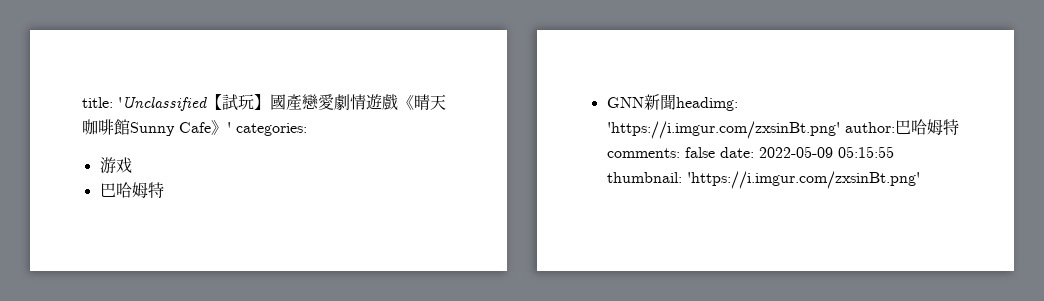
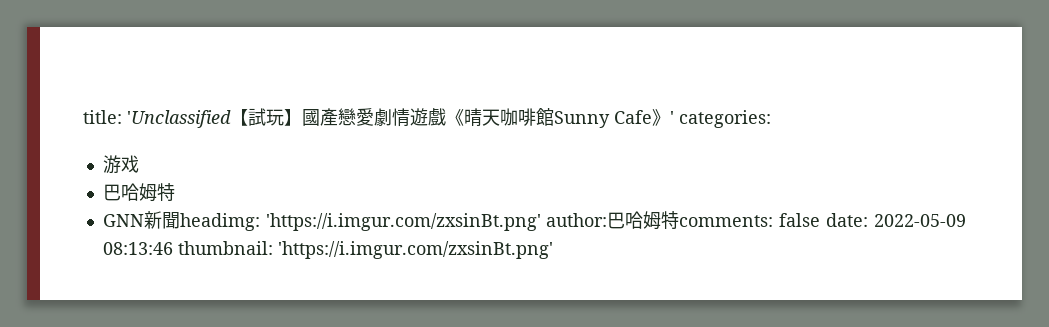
[837,146,894,158] 05:15:55 -> [102,242,173,255] 08:13:46

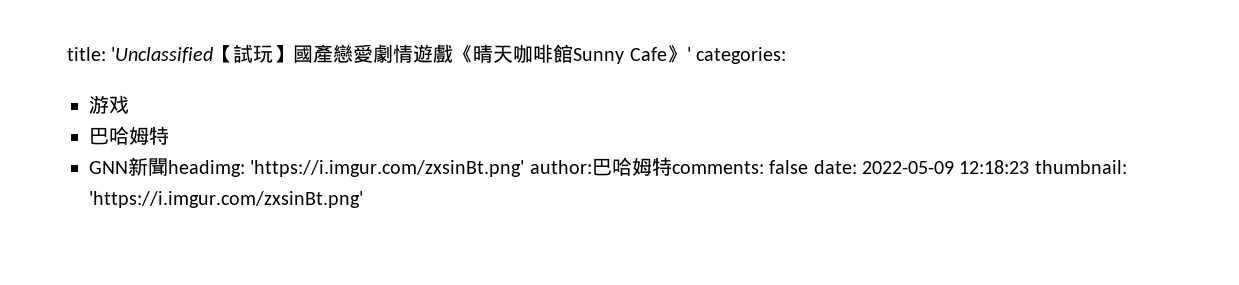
[102,242,173,255] 08:13:46 -> [959,160,1030,174] 12:18:23

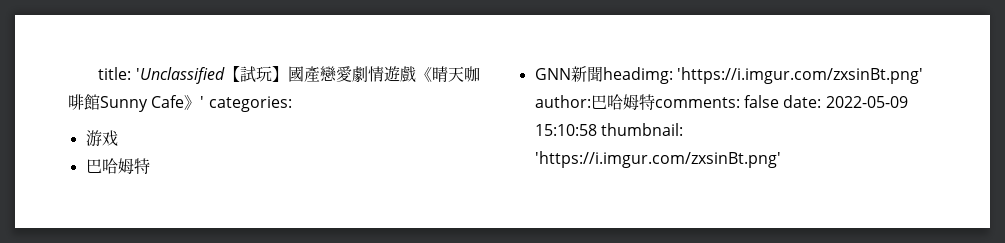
[959,160,1030,174] 12:18:23 -> [534,124,597,136] 15:10:58

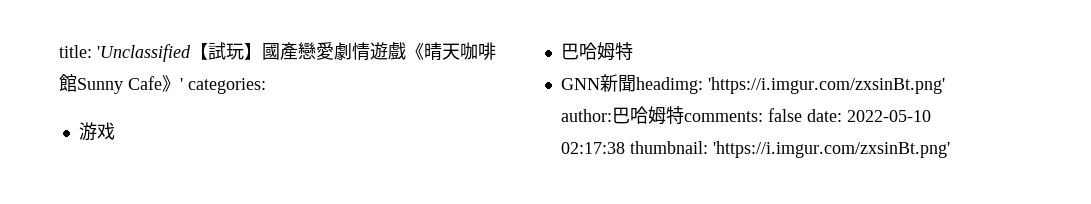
[825,96,908,108] [534,124,597,136] 2022-05-09 15:10:58 -> [846,110,931,122] [560,142,625,154] 2022-05-10 02:17:38

